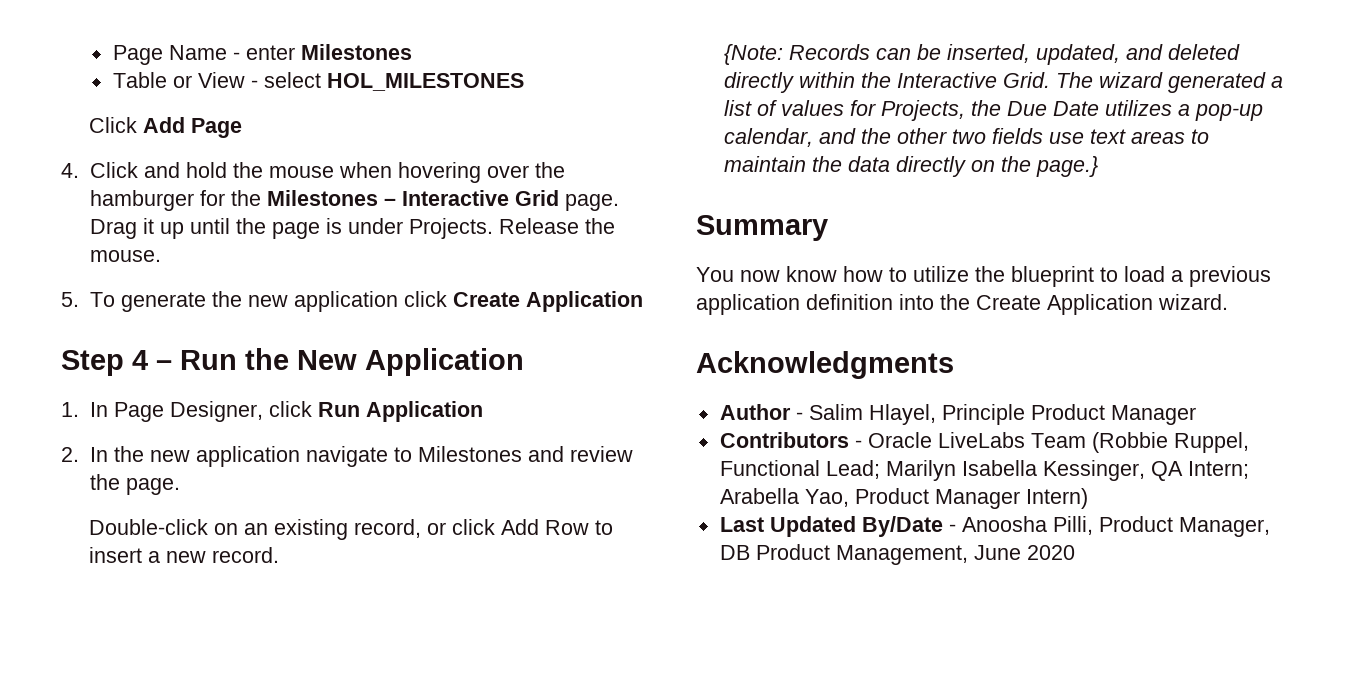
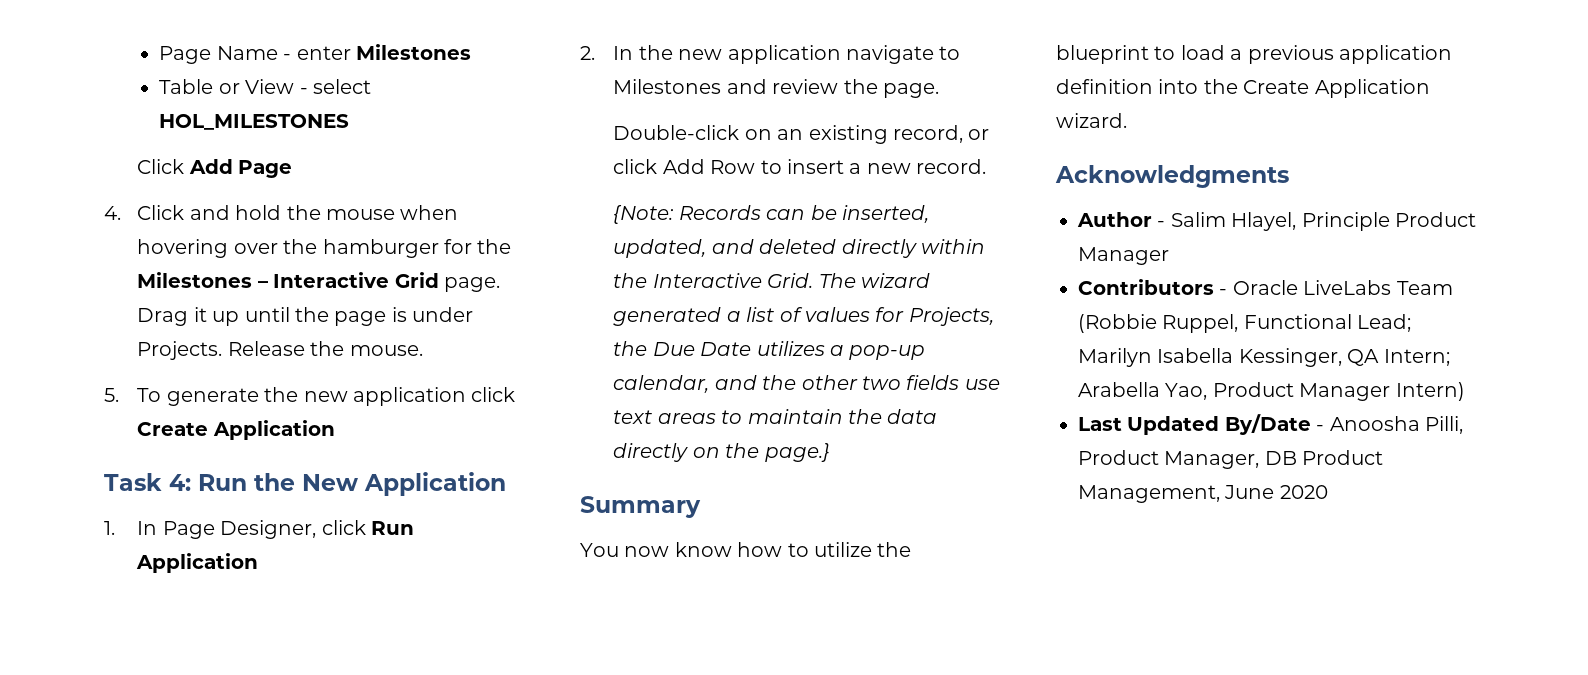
[61,350,172,376] Step 4 – -> [104,473,191,491] Task 4:

